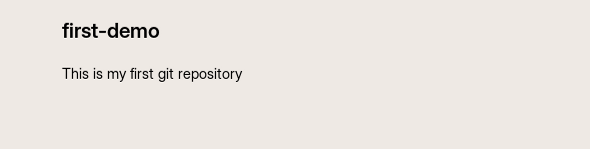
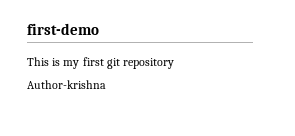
(244, 74) none -> [27,80,106,89] // Author-krishna

